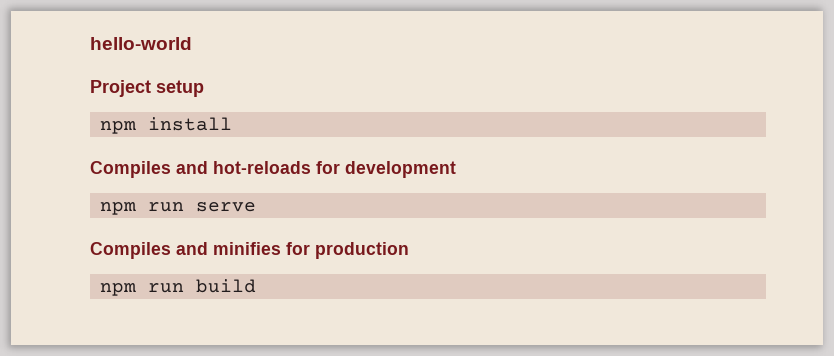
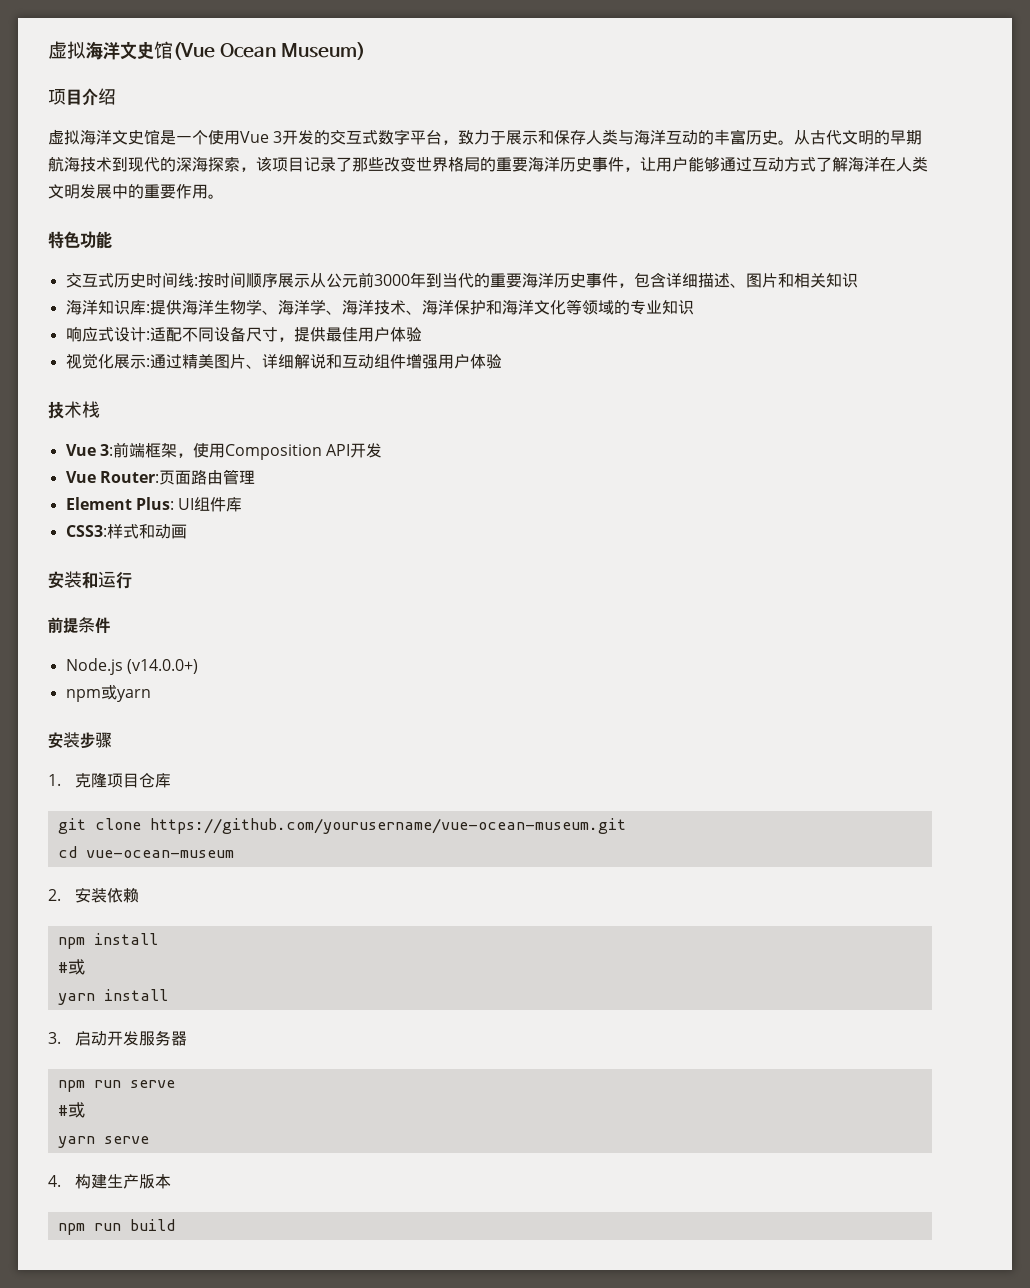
[90,37,192,50] [90,80,204,97] [99,117,232,134] [90,161,456,178] [99,202,256,215] [90,242,409,259] hello-world // Project setup // npm install // Compiles and hot-reloads for development // npm run serve // Compiles and minifies for production -> [48,41,365,60] [48,88,116,106] [48,129,923,145] [48,156,928,172] [48,184,224,199] [48,231,112,249] [65,272,858,288] [65,299,694,315] [65,326,422,342] [65,353,502,369] [48,401,100,419] [65,442,383,460] [65,469,255,485] [65,497,243,512] [65,524,187,539] [48,571,132,589] [48,617,110,634] [65,658,198,675] [65,685,151,702] [48,732,112,748] [48,773,171,788] [57,818,626,834] [57,846,234,858] [48,887,139,903] [57,933,158,949] [57,959,85,975] [57,989,168,1005] [48,1030,187,1046] [57,1080,175,1092] [57,1102,85,1118] [57,1136,149,1148] [48,1174,171,1189] 虚拟海洋文史馆(Vue Ocean Museum) // 项目介绍 // 虚拟海洋文史馆是一个使用Vue 3开发的交互式数字平台，致力于展示和保存人类与海洋互动的丰富历史。从古代文明的早期航海技术到现代的深海探索，该项目记录了那些改变世界格局的重要海洋历史事件，让用户能够通过互动方式了解海洋在人类文明发展中的重要作用。 // 特色功能 // 交互式历史时间线:按时间顺序展示从公元前3000年到当代的重要海洋历史事件，包含详细描述、图片和相关知识 // 海洋知识库:提供海洋生物学、海洋学、海洋技术、海洋保护和海洋文化等领域的专业知识 // 响应式设计:适配不同设备尺寸，提供最佳用户体验 // 视觉化展示:通过精美图片、详细解说和互动组件增强用户体验 // 技术栈 // Vue 3:前端框架，使用Composition API开发 // Vue Router:页面路由管理 // Element Plus: UI组件库 // CSS3:样式和动画 // 安装和运行 // 前提条件 // Node.js (v14.0.0+) // npm或yarn // 安装步骤 // 1.克隆项目仓库 // git clone https://github.com/yourusername/vue-ocean-museum.git // cd vue-ocean-museum // 2.安装依赖 // npm install // #或 // yarn install // 3.启动开发服务器 // npm run serve // #或 // yarn serve // 4.构建生产版本

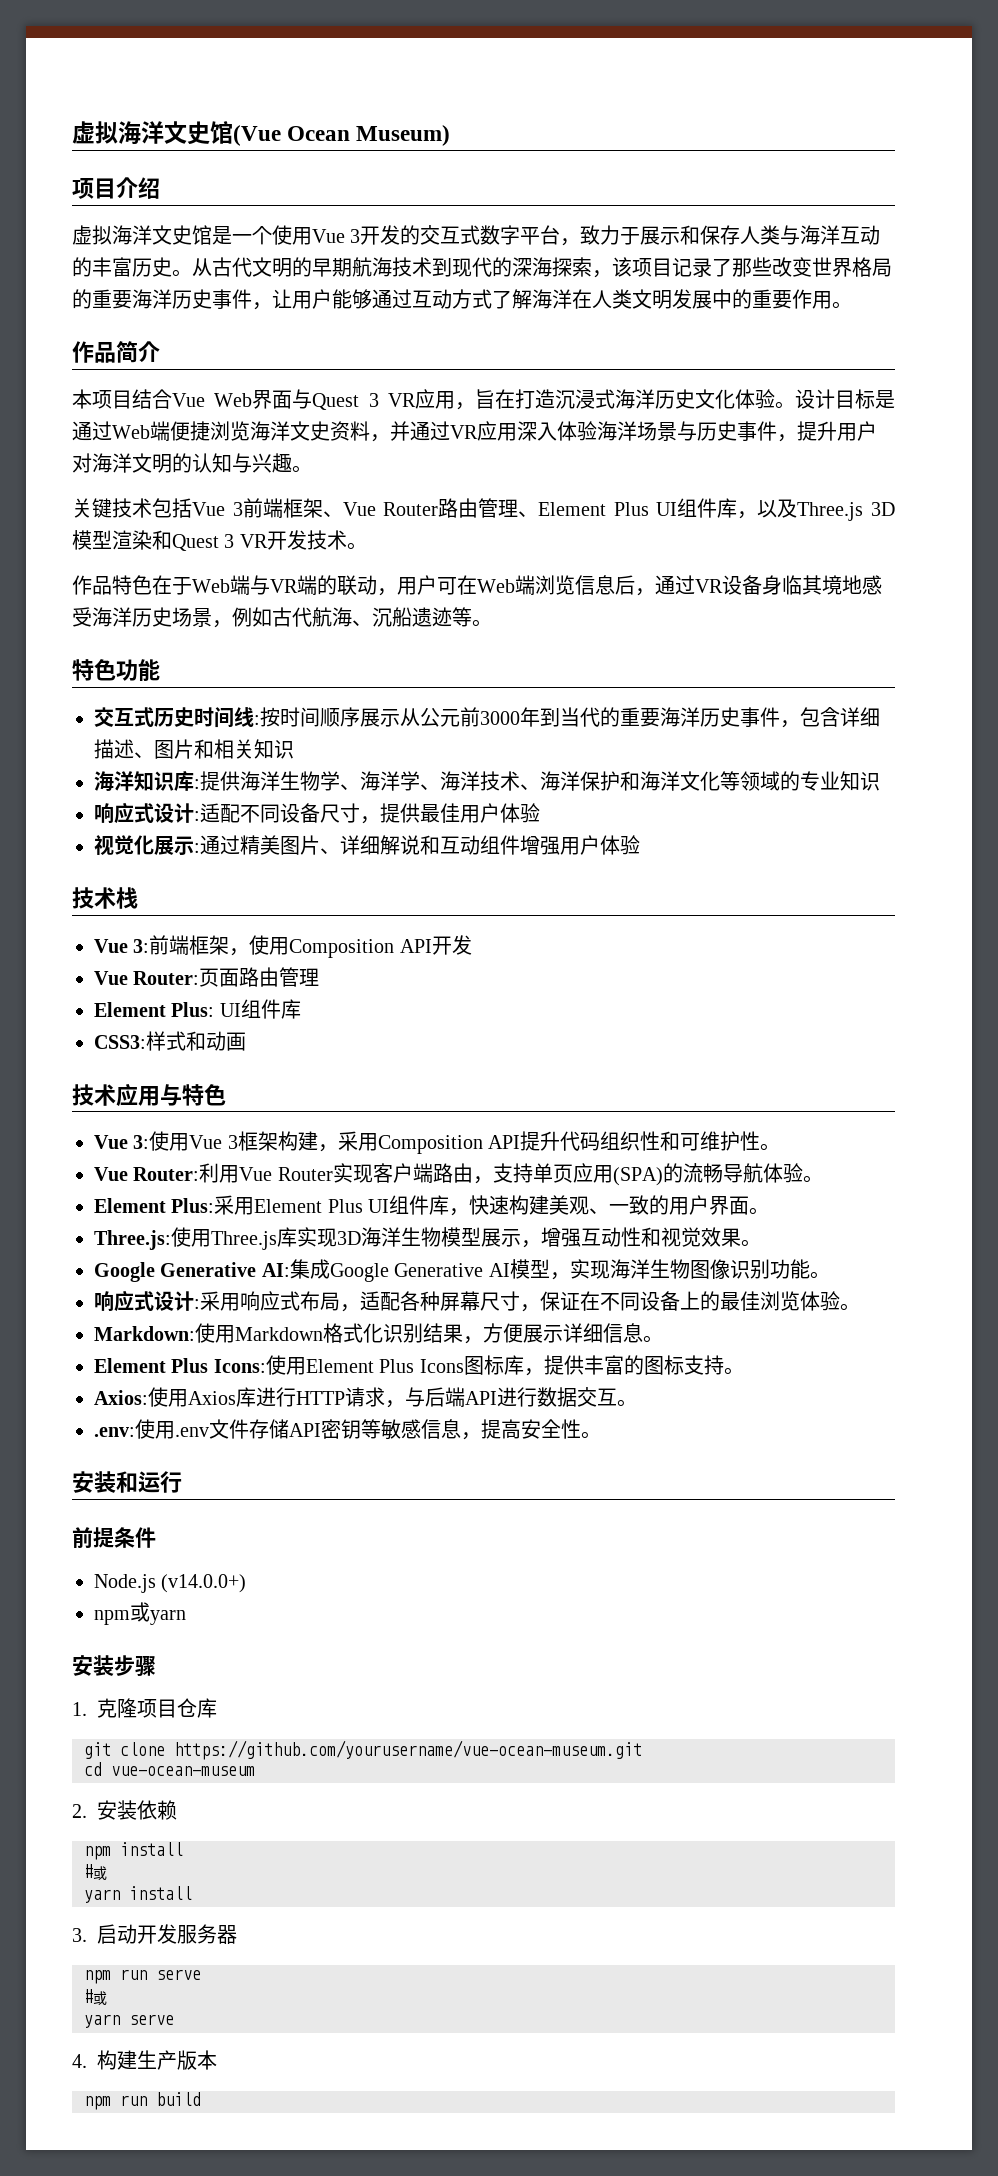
(224, 196) none -> [72,341,160,363] [72,389,895,410] [72,421,877,442] [72,453,312,473] [72,498,896,521] [72,530,367,551] [72,575,882,596] [72,607,492,628] // 作品简介 // 本项目结合Vue Web界面与Quest 3 VR应用，旨在打造沉浸式海洋历史文化体验。设计目标是通过Web端便捷浏览海洋文史资料，并通过VR应用深入体验海洋场景与历史事件，提升用户对海洋文明的认知与兴趣。 // 关键技术包括Vue 3前端框架、Vue Router路由管理、Element Plus UI组件库，以及Three.js 3D模型渲染和Quest 3 VR开发技术。 // 作品特色在于Web端与VR端的联动，用户可在Web端浏览信息后，通过VR设备身临其境地感受海洋历史场景，例如古代航海、沉船遗迹等。
(187, 531) none -> [72,1083,226,1107] [94,1131,781,1154] [94,1163,823,1186] [94,1195,770,1216] [94,1227,761,1250] [94,1259,830,1282] [94,1290,860,1312] [94,1323,663,1344] [94,1355,744,1376] [94,1387,637,1408] [94,1419,601,1440] // 技术应用与特色 // Vue 3:使用Vue 3框架构建，采用Composition API提升代码组织性和可维护性。 // Vue Router:利用Vue Router实现客户端路由，支持单页应用(SPA)的流畅导航体验。 // Element Plus:采用Element Plus UI组件库，快速构建美观、一致的用户界面。 // Three.js:使用Three.js库实现3D海洋生物模型展示，增强互动性和视觉效果。 // Google Generative AI:集成Google Generative AI模型，实现海洋生物图像识别功能。 // 响应式设计:采用响应式布局，适配各种屏幕尺寸，保证在不同设备上的最佳浏览体验。 // Markdown:使用Markdown格式化识别结果，方便展示详细信息。 // Element Plus Icons:使用Element Plus Icons图标库，提供丰富的图标支持。 // Axios:使用Axios库进行HTTP请求，与后端API进行数据交互。 // .env:使用.env文件存储API密钥等敏感信息，提高安全性。

